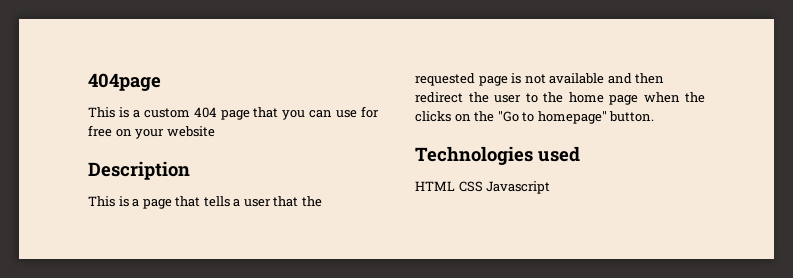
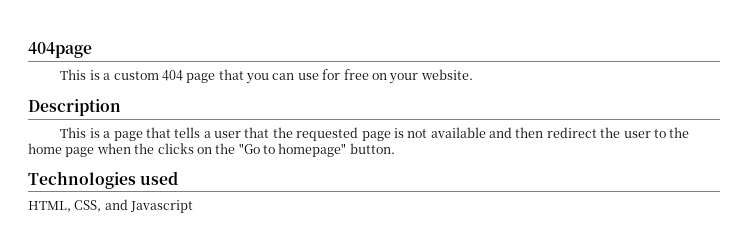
[166,126,215,137] website -> [420,69,473,80] website.
[415,181,483,192] HTML CSS -> [28,199,128,212] HTML, CSS, and

